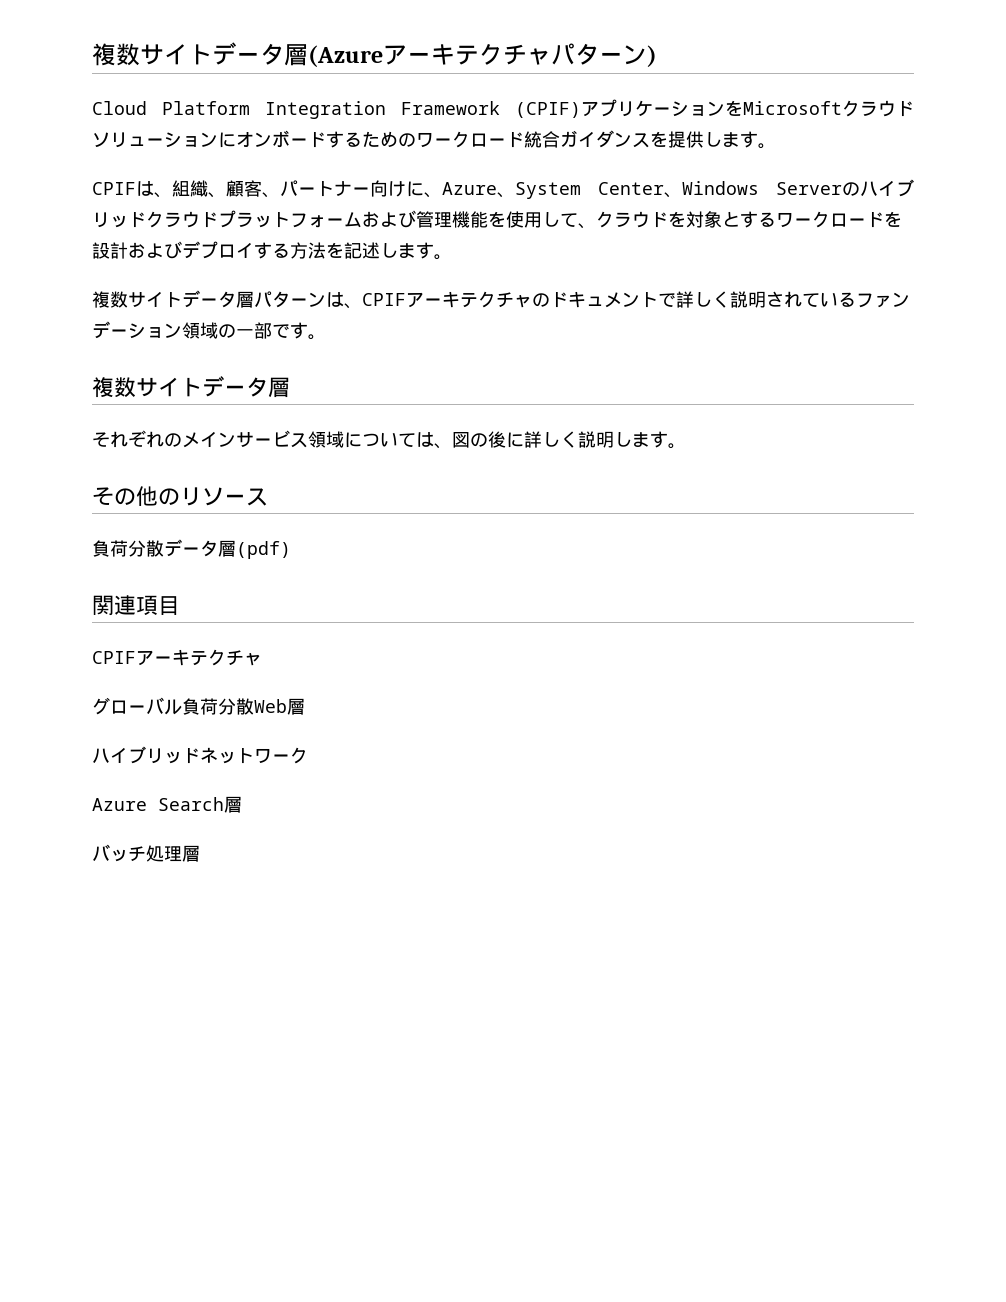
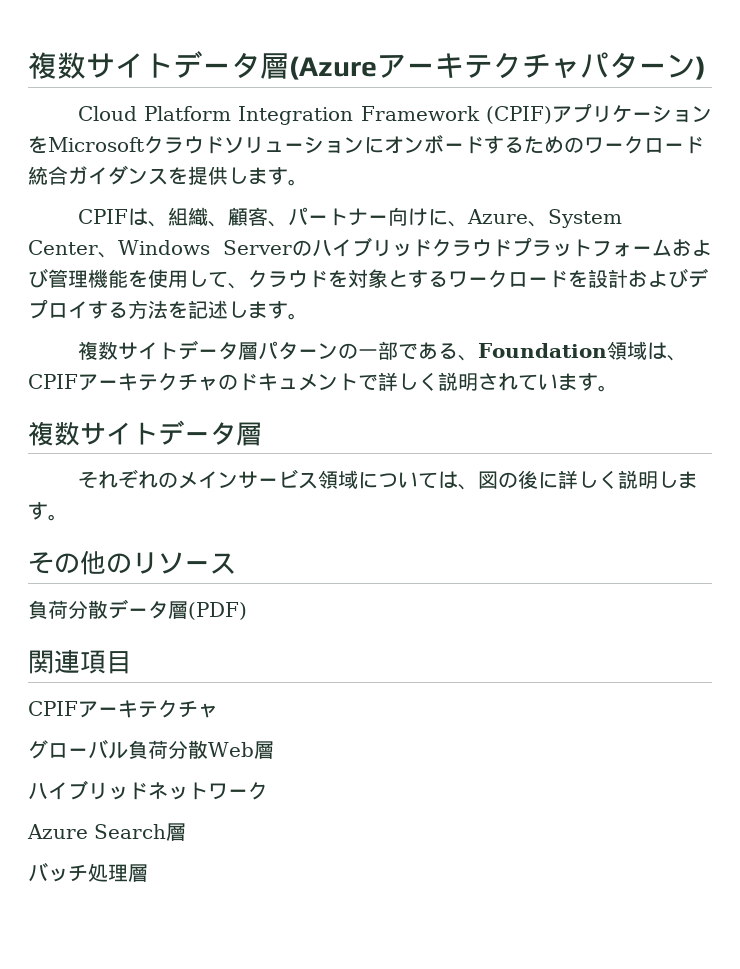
(326, 299) none -> [337,341,647,361] の一部である、Foundation領域
[838,292,910,308] [92,321,290,339] るファンデーション領域の一部で -> [558,373,578,391] ま
[236,541,291,559] (pdf) -> [188,602,247,620] (PDF)

